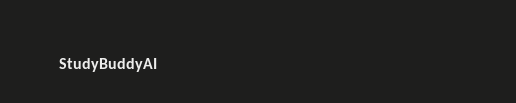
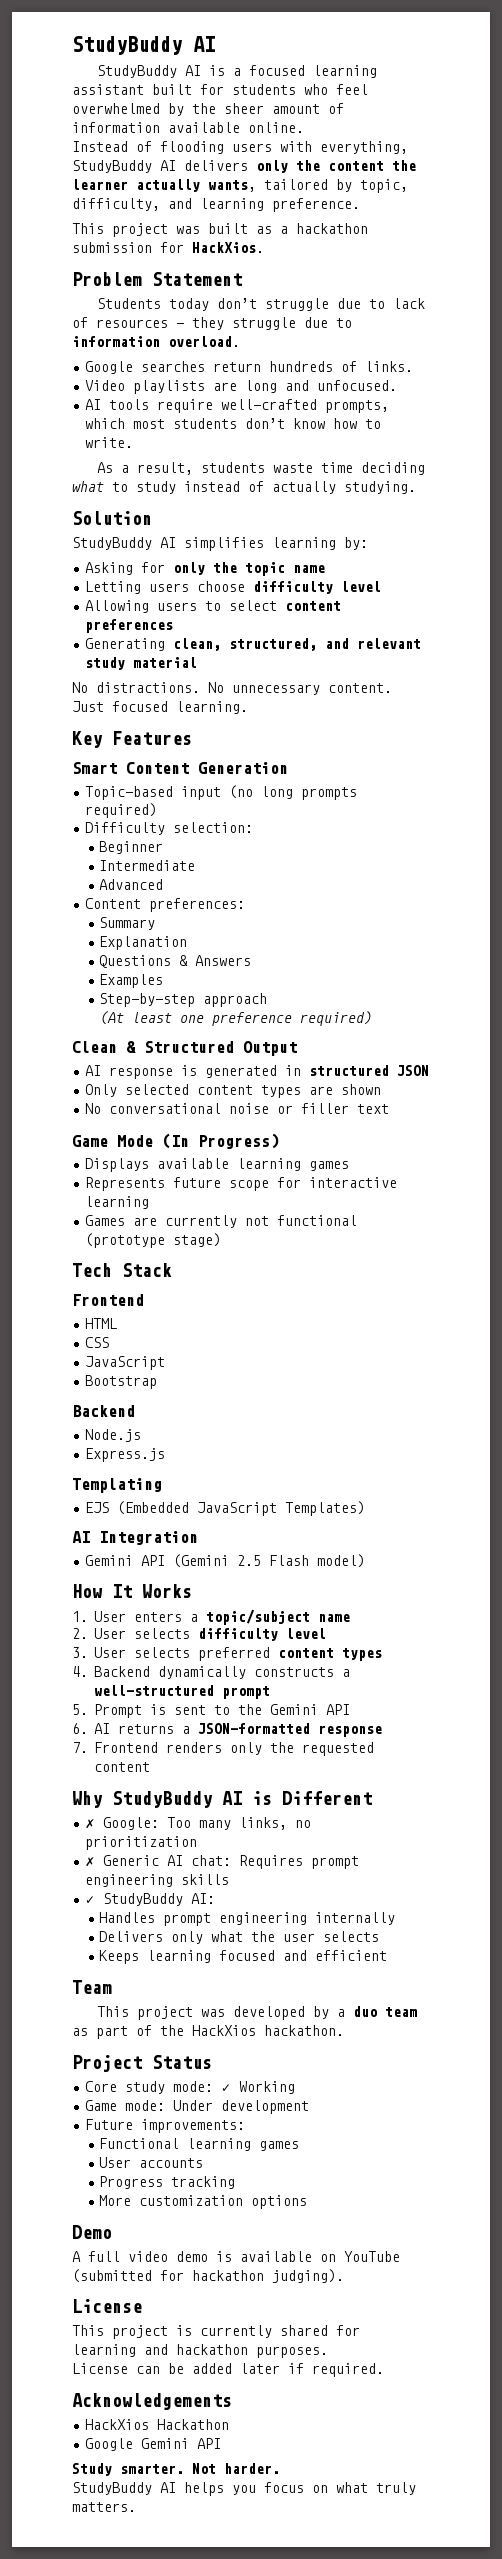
[59,58,157,72] StudyBuddyAI -> [72,36,215,55] [97,65,378,78] [72,84,368,95] [72,103,344,116] [72,122,304,133] [72,141,408,154] [72,160,416,173] [72,179,408,193] [72,198,360,212] [72,223,368,237] [72,242,264,253] [72,272,242,286] [97,298,426,311] [72,317,352,330] [72,336,240,347] [85,361,414,374] [85,380,398,394] [85,399,390,413] [85,418,382,429] [85,437,134,448] [97,462,426,475] [72,481,416,494] [72,511,152,525] [72,537,368,551] [85,562,326,576] [85,581,382,594] [85,600,342,613] [85,619,174,633] [85,638,422,651] [85,657,198,670] [72,682,392,695] [72,701,248,714] [72,731,192,748] [72,762,288,774] [85,785,358,800] [85,803,158,818] [85,822,254,835] [99,841,164,854] [99,860,196,871] [99,879,164,890] [85,898,246,912] [99,917,156,930] [99,936,188,950] [99,955,252,968] [99,974,164,988] [99,993,268,1007] [100,1011,373,1026] [72,1041,297,1056] [85,1065,430,1079] [85,1084,382,1098] [85,1103,390,1114] [72,1133,279,1149] [85,1158,350,1172] [85,1177,398,1191] [85,1196,150,1209] [85,1215,358,1228] [85,1233,222,1248] [72,1263,172,1277] [72,1294,144,1306] [85,1318,118,1329] [85,1337,110,1348] [85,1356,166,1370] [85,1375,158,1389] [72,1405,135,1417] [85,1429,142,1442] [85,1448,166,1462] [72,1478,162,1493] [85,1501,366,1516] [72,1531,198,1545] [85,1554,366,1568] [72,1584,192,1598] [72,1609,350,1625] [72,1628,326,1641] [72,1647,382,1661] [72,1666,350,1679] [94,1685,270,1699] [72,1704,350,1718] [72,1723,382,1737] [72,1742,374,1756] [94,1762,150,1772] [72,1791,372,1808] [85,1817,312,1830] [85,1836,198,1850] [85,1855,360,1869] [85,1874,230,1887] [85,1893,216,1906] [99,1912,396,1926] [99,1931,380,1944] [99,1950,388,1964] [72,1980,112,1994] [97,2006,418,2020] [72,2025,344,2039] [72,2055,212,2072] [85,2081,296,2094] [85,2100,310,2114] [85,2119,246,2133] [99,2138,300,2151] [99,2157,204,2168] [99,2176,236,2189] [99,2195,308,2209] [72,2225,112,2239] [72,2251,400,2262] [72,2269,344,2283] [72,2299,142,2313] [72,2325,360,2339] [72,2344,328,2358] [72,2363,384,2377] [72,2393,232,2410] [85,2419,230,2430] [85,2438,222,2451] [72,2463,280,2476] [72,2482,416,2496] [72,2502,136,2512] StudyBuddy AI // StudyBuddy AI is a focused learning assistant built for students who feel overwhelmed by the sheer amount of information available online. // Instead of flooding users with everything, StudyBuddy AI delivers only the content the learner actually wants, tailored by topic, difficulty, and learning preference. // This project was built as a hackathon submission for HackXios. // Problem Statement // Students today don’t struggle due to lack of resources — they struggle due to information overload. // Google searches return hundreds of links. // Video playlists are long and unfocused. // AI tools require well-crafted prompts, which most students don’t know how to write. // As a result, students waste time deciding what to study instead of actually studying. // Solution // StudyBuddy AI simplifies learning by: // Asking for only the topic name // Letting users choose difficulty level // Allowing users to select content preferences // Generating clean, structured, and relevant study material // No distractions. No unnecessary content. Just focused learning. // Key Features // Smart Content Generation // Topic-based input (no long prompts required) // Difficulty selection: // Beginner // Intermediate // Advanced // Content preferences: // Summary // Explanation // Questions & Answers // Examples // Step-by-step approach // (At least one preference required) // Clean & Structured Output // AI response is generated in structured JSON // Only selected content types are shown // No conversational noise or filler text // Game Mode (In Progress) // Displays available learning games // Represents future scope for interactive learning // Games are currently not functional (prototype stage) // Tech Stack // Frontend // HTML // CSS // JavaScript // Bootstrap // Backend // Node.js // Express.js // Templating // EJS (Embedded JavaScript Templates) // AI Integration // Gemini API (Gemini 2.5 Flash model) // How It Works // 1. User enters a topic/subject name // 2. User selects difficulty level // 3. User selects preferred content types // 4. Backend dynamically constructs a well-structured prompt // 5. Prompt is sent to the Gemini API // 6. AI returns a JSON-formatted response // 7. Frontend renders only the requested content // Why StudyBuddy AI is Different // ✗ Google: Too many links, no prioritization // ✗ Generic AI chat: Requires prompt engineering skills // ✓ StudyBuddy AI: // Handles prompt engineering internally // Delivers only what the user selects // Keeps learning focused and efficient // Team // This project was developed by a duo team as part of the HackXios hackathon. // Project Status // Core study mode: ✓ Working // Game mode: Under development // Future improvements: // Functional learning games // User accounts // Progress tracking // More customization options // Demo // A full video demo is available on YouTube (submitted for hackathon judging). // License // This project is currently shared for learning and hackathon purposes. // License can be added later if required. // Acknowledgements // HackXios Hackathon // Google Gemini API // Study smarter. Not harder. // StudyBuddy AI helps you focus on what truly matters.

